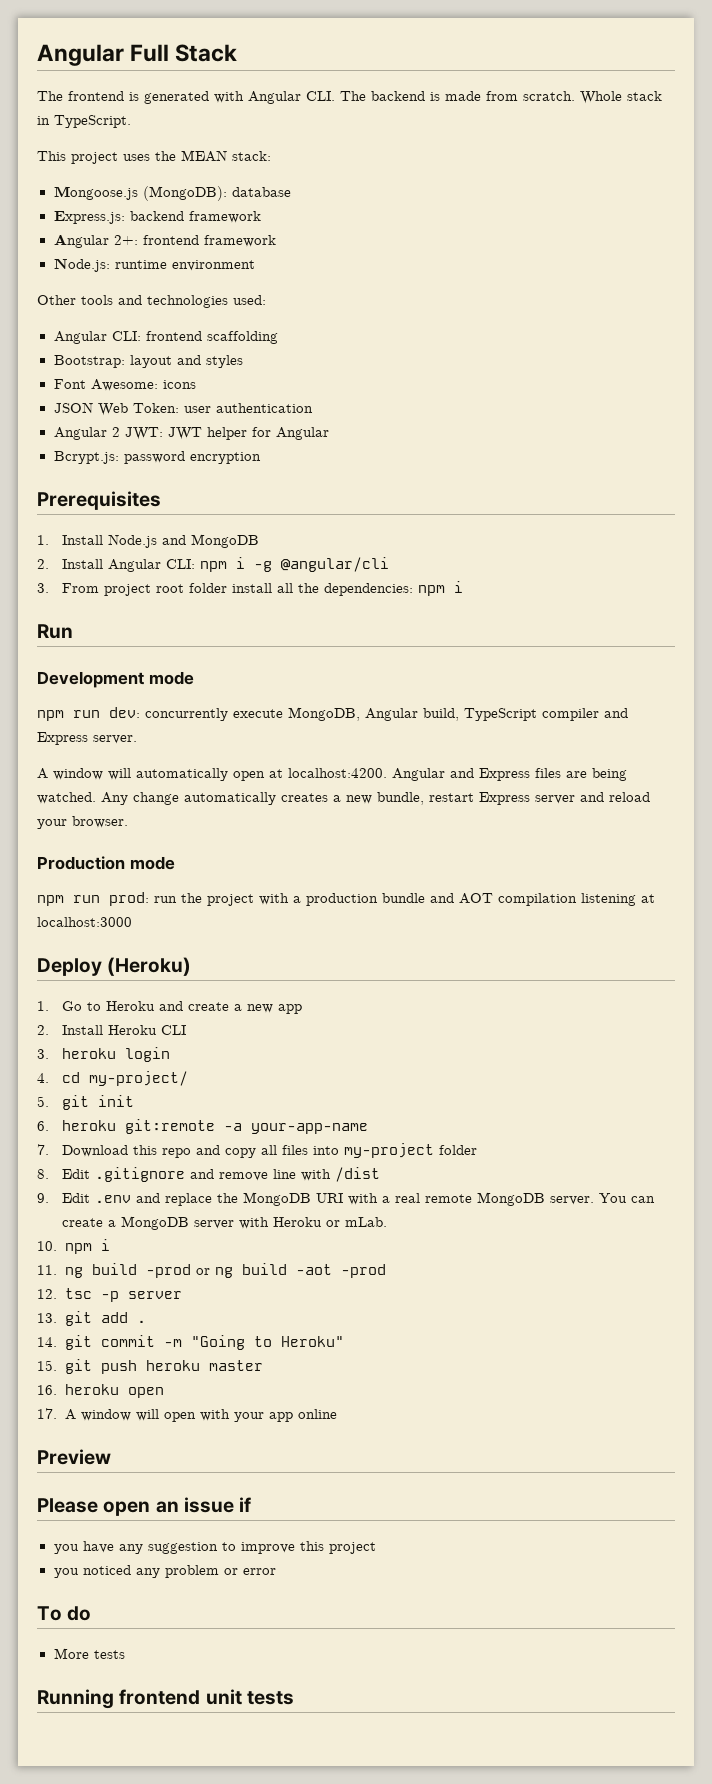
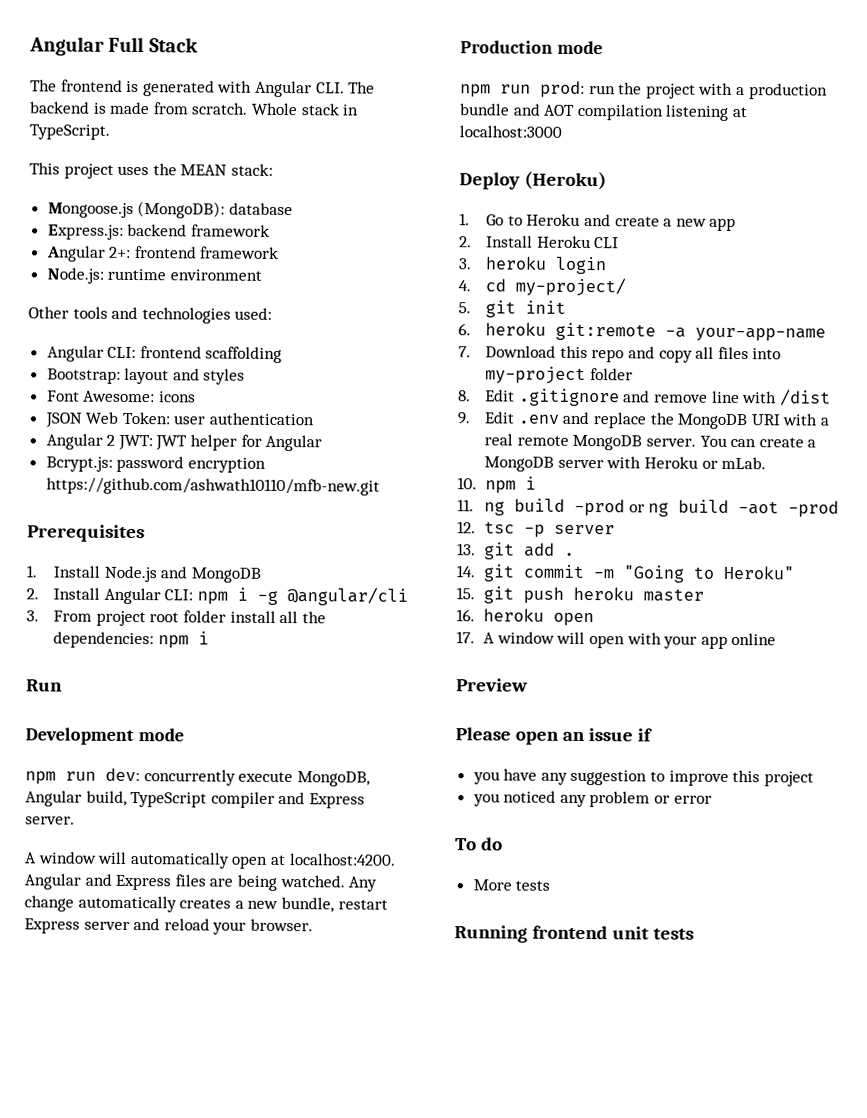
(261, 458) none -> [45,477,380,496] https://github.com/ashwath10110/mfb-new.git

